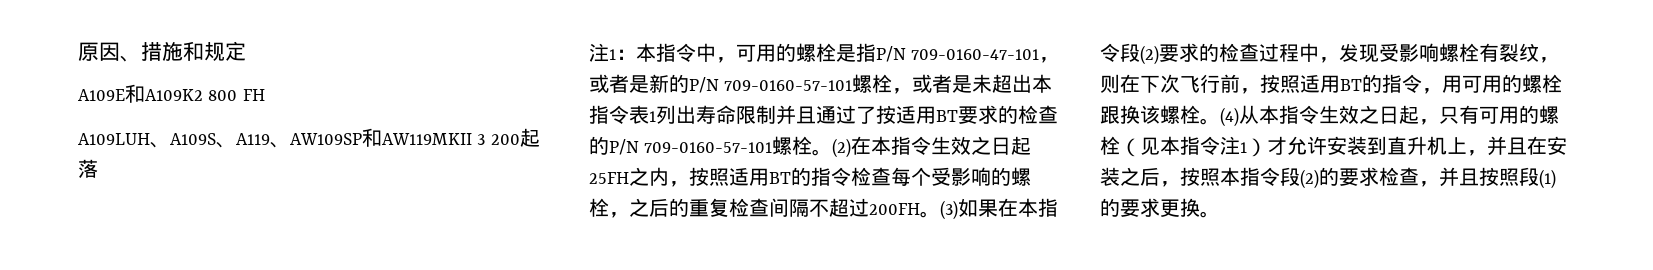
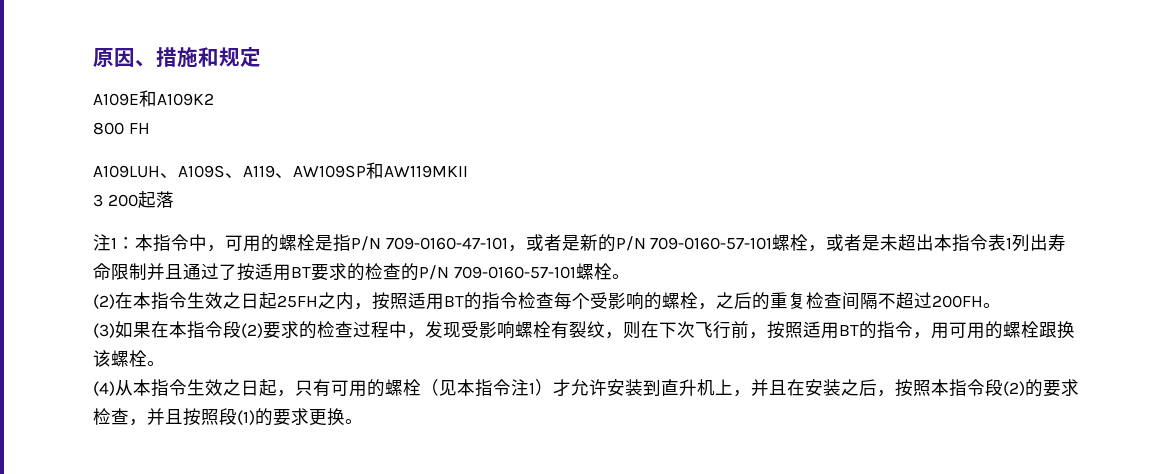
(203, 95) none -> (214, 99) //
(472, 139) none -> (468, 171) //
(833, 152) none -> (630, 276) //
(940, 214) none -> (1001, 305) //
(1220, 121) none -> (165, 363) //

